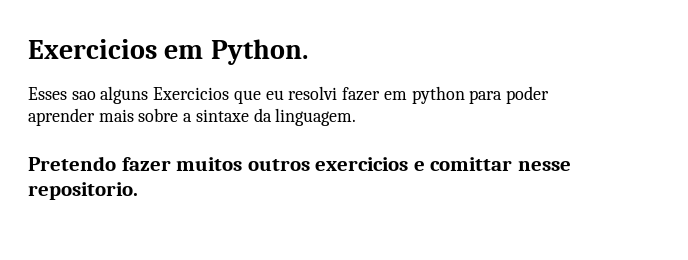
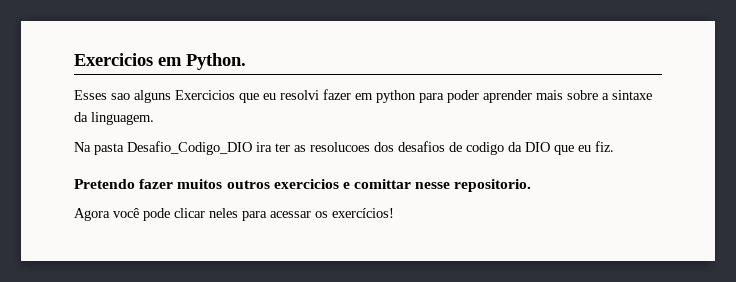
(357, 117) none -> [74,141,614,155] // Na pasta Desafio_Codigo_DIO ira ter as resolucoes dos desafios de codigo da DIO que eu fiz.
(138, 191) none -> [74,208,394,221] // Agora você pode clicar neles para acessar os exercícios!

